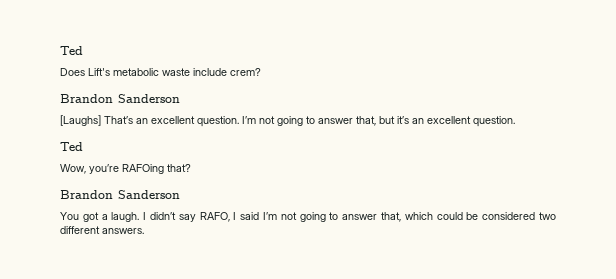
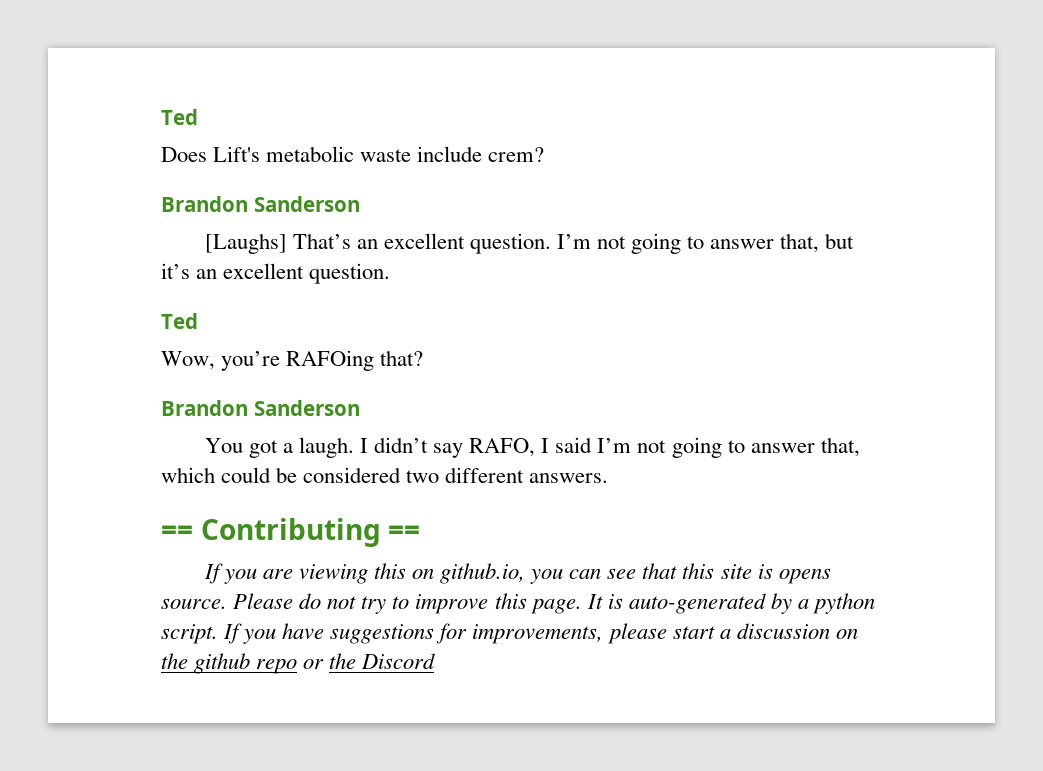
(144, 231) none -> [161,518,421,547] [203,563,831,584] [161,593,876,614] [161,623,858,644] [161,653,436,674] // == Contributing == // If you are viewing this on github.io, you can see that this site is opens source. Please do not try to improve this page. It is auto-generated by a python script. If you have suggestions for improvements, please start a discussion on the github repo or the Discord

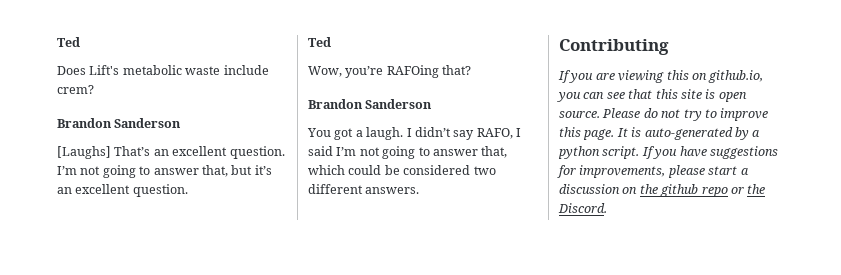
[161,525,193,540] == -> (420, 190) none
[388,525,421,540] == -> (669, 47) none
[778,568,831,584] opens -> [718,92,747,102] open
[361,653,436,669] Discord -> [558,203,607,213] Discord.

